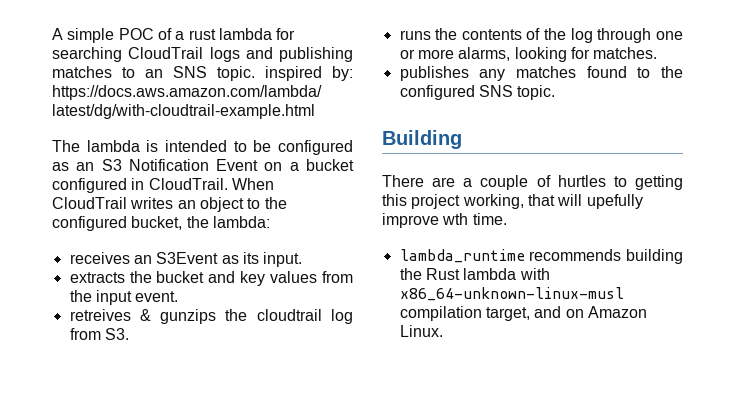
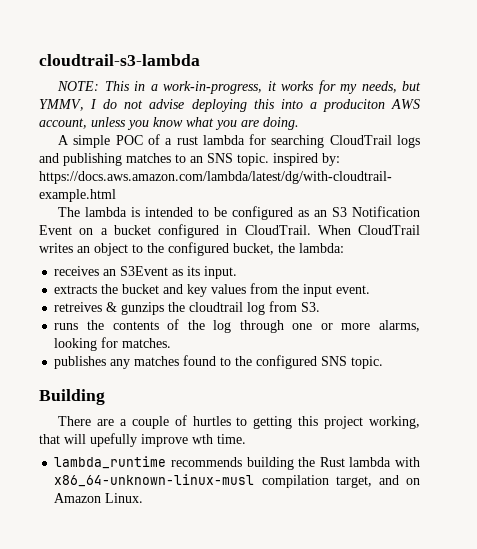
(52, 34) none -> [39,54,200,66] [57,80,421,94] [39,99,420,112] [39,117,299,130] cloudtrail-s3-lambda // NOTE: This in a work-in-progress, it works for my needs, but YMMV, I do not advise deploying this into a produciton AWS account, unless you know what you are doing. //

